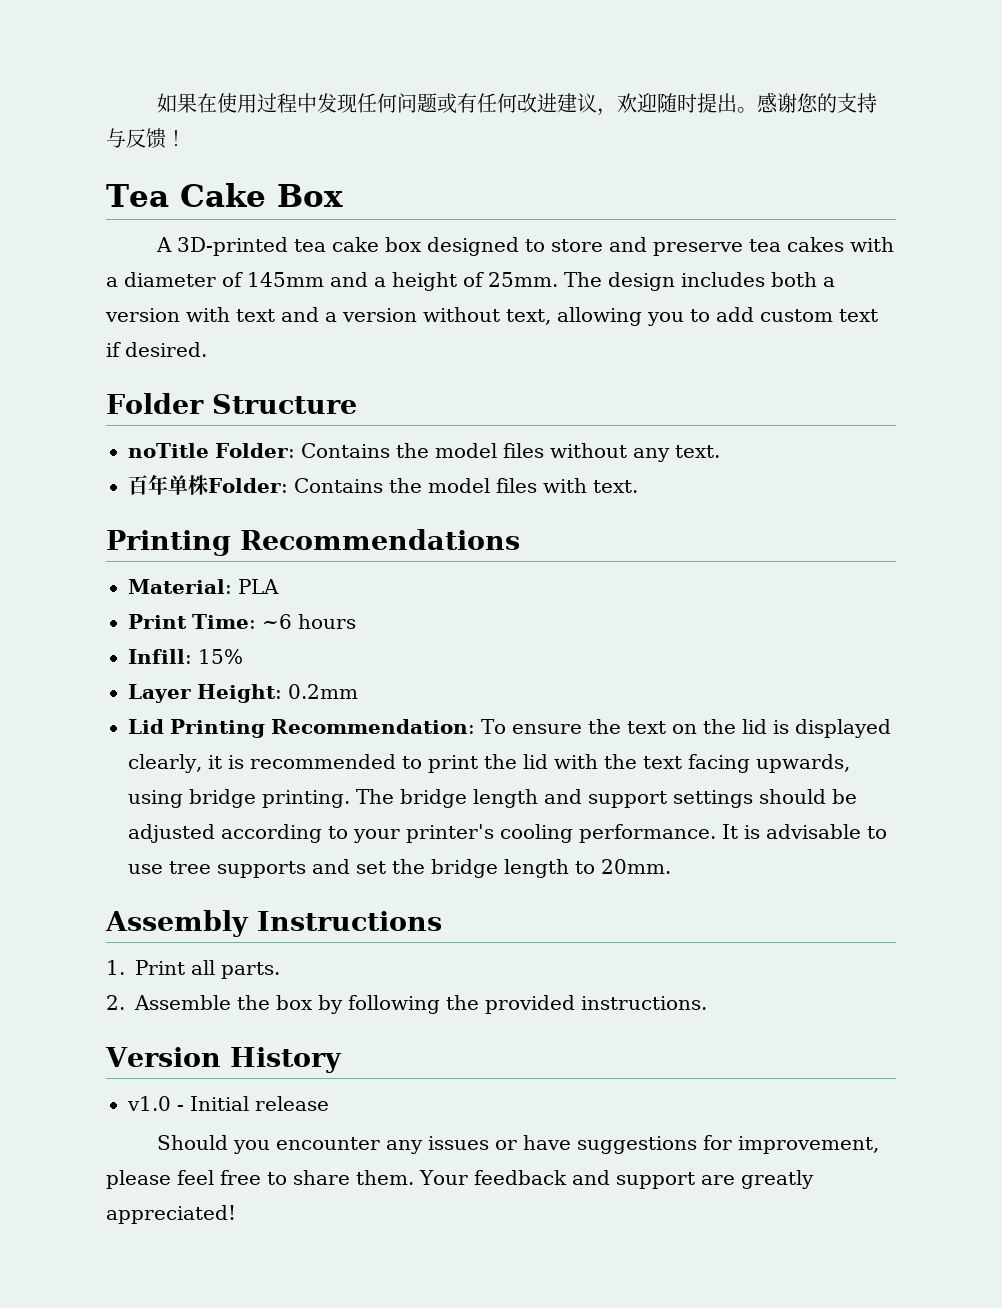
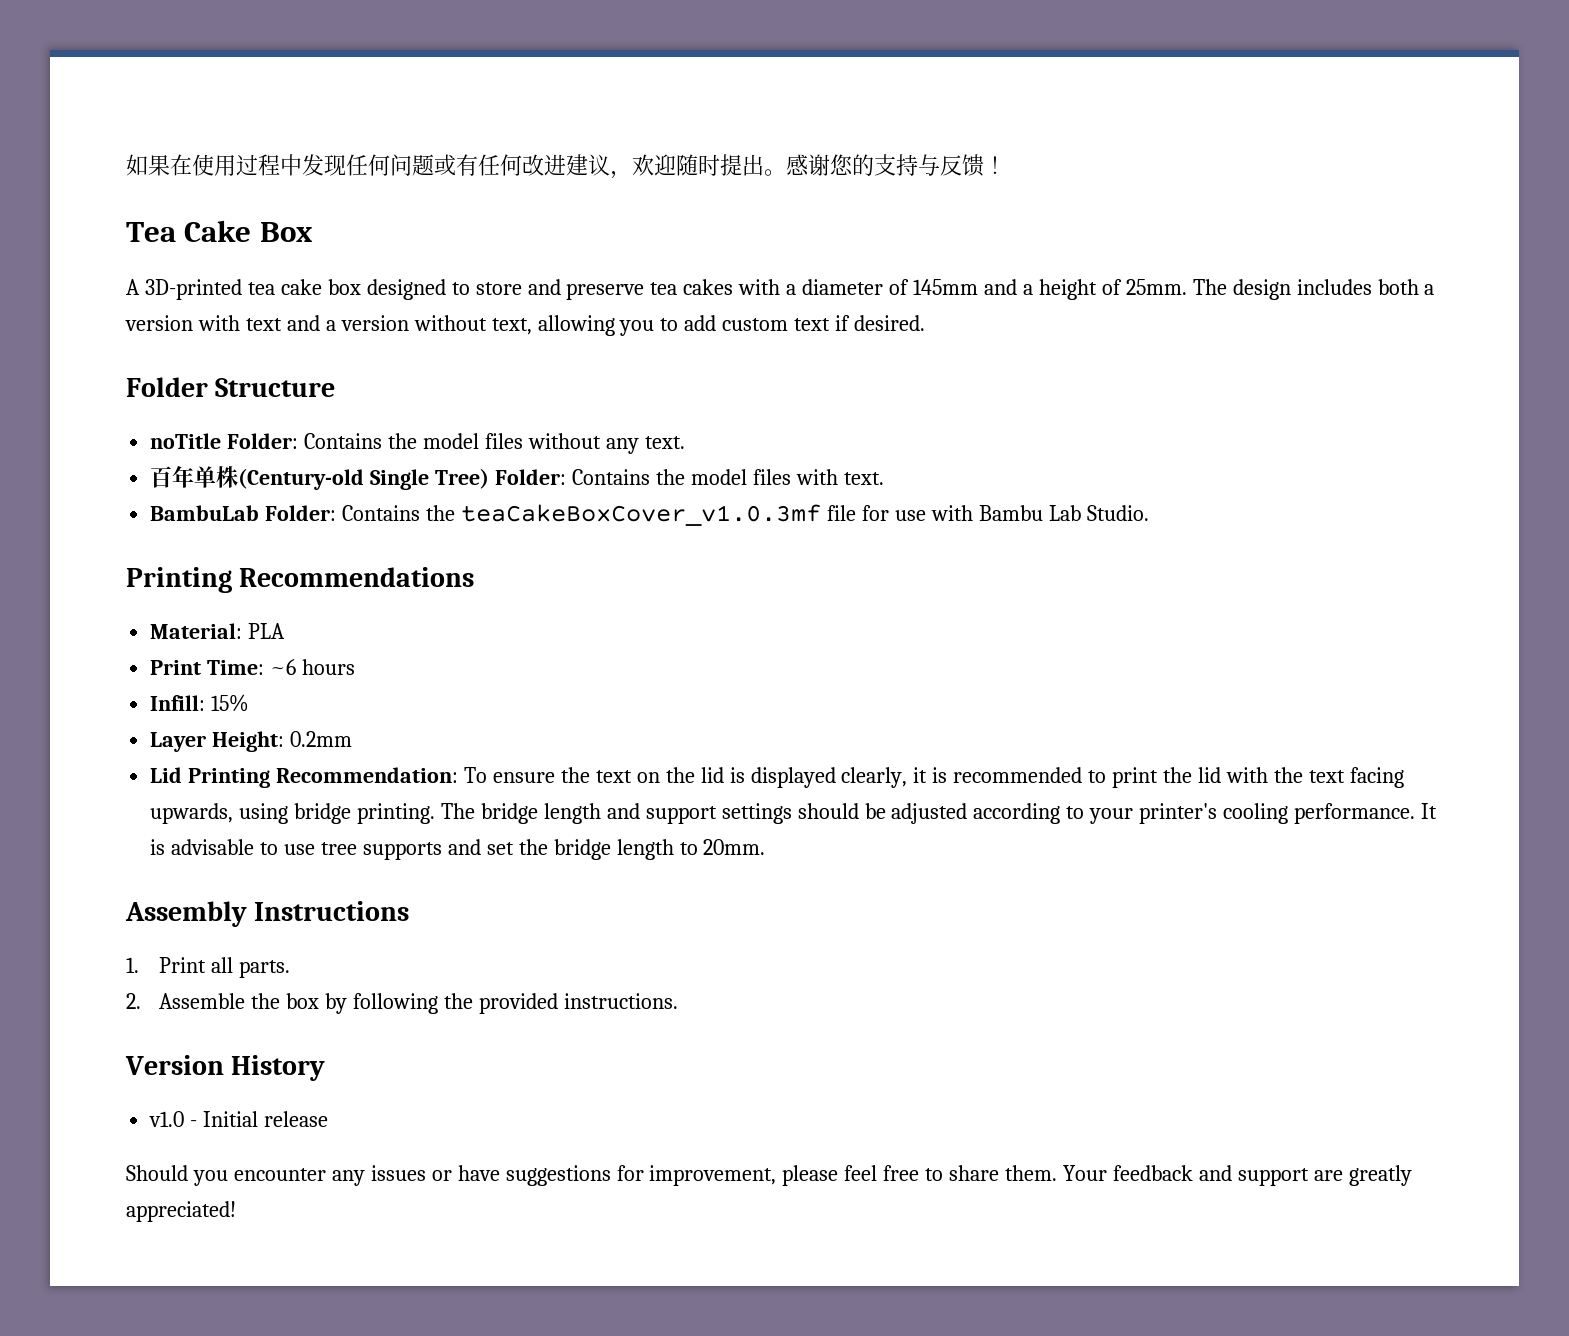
(208, 485) none -> [238,468,490,490] (Century-old Single Tree)
(638, 486) none -> [150,504,1149,526] // BambuLab Folder: Contains the teaCakeBoxCover_v1.0.3mf file for use with Bambu Lab Studio.

